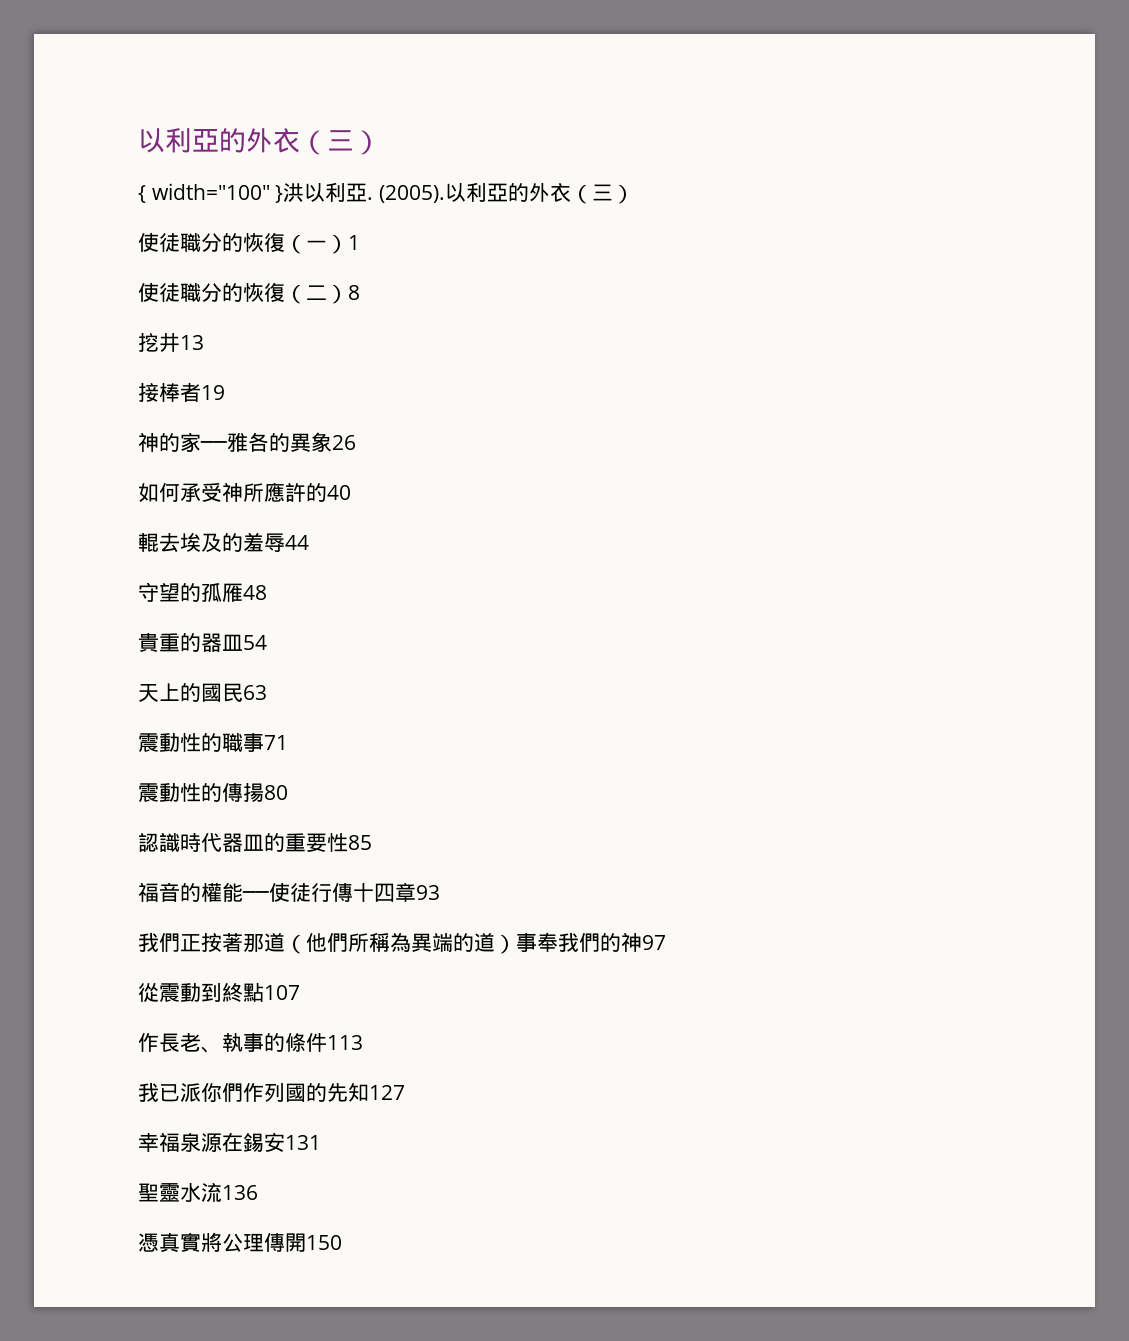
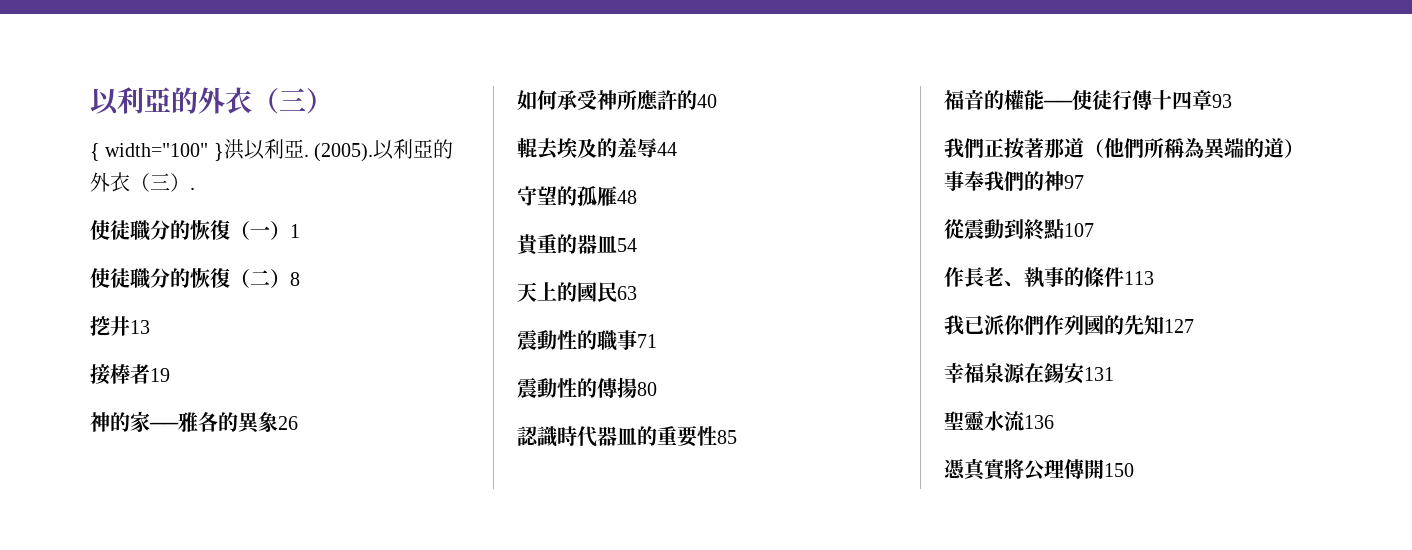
(635, 194) none -> [190,187,195,190] .

